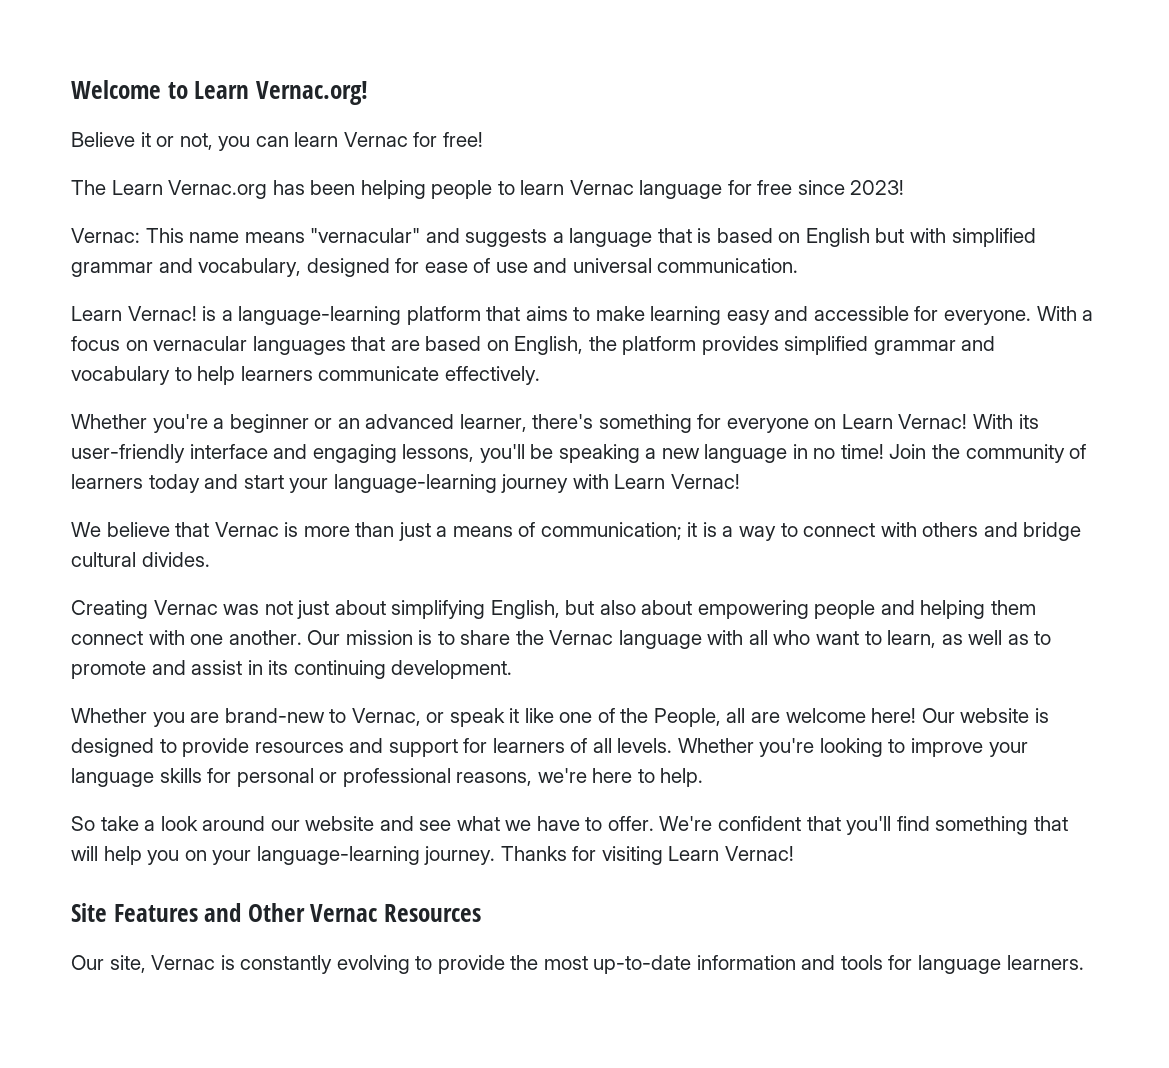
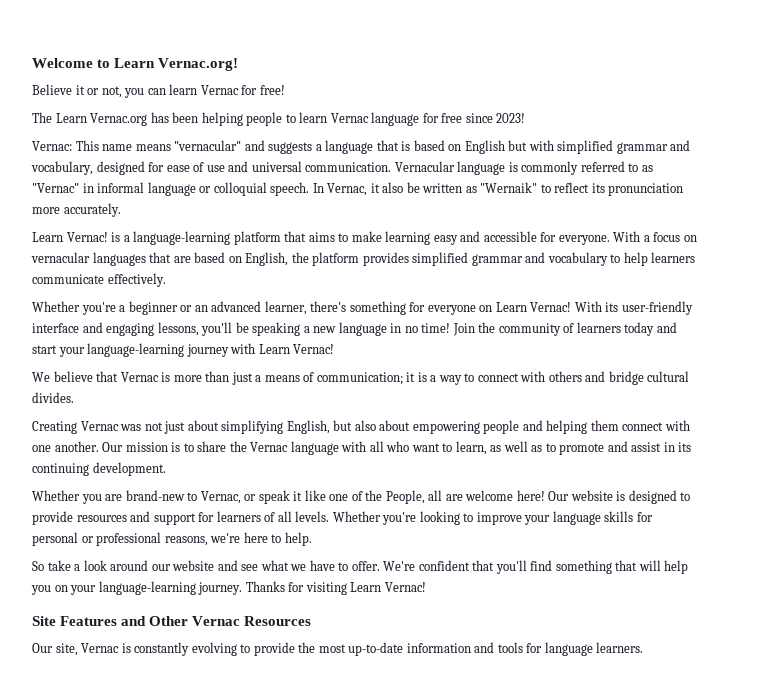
(799, 265) none -> [394,161,653,175] [32,182,684,196] [32,203,121,217] Vernacular language is commonly referred to as "Vernac" in informal language or colloquial speech. In Vernac, it also be written as "Wernaik" to reflect its pronunciation more accurately.

